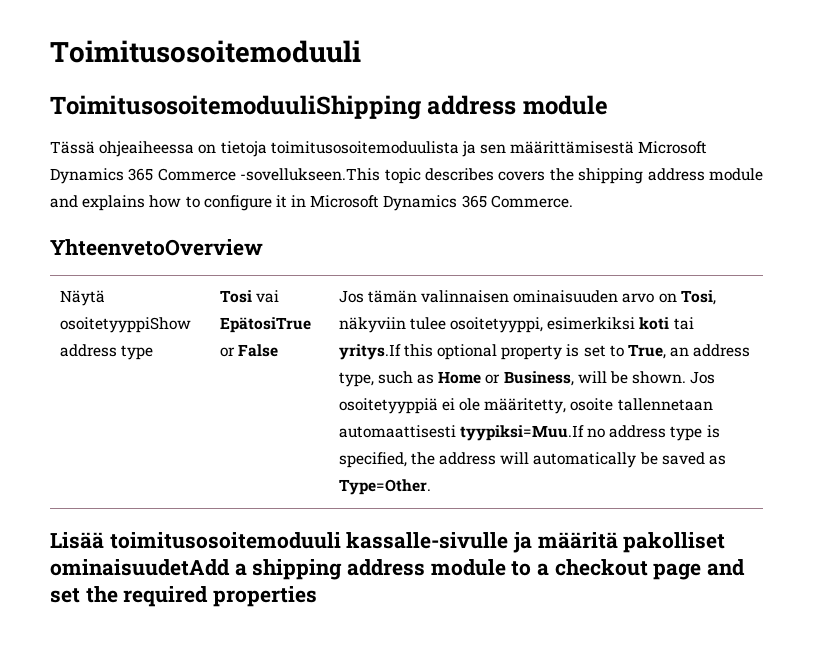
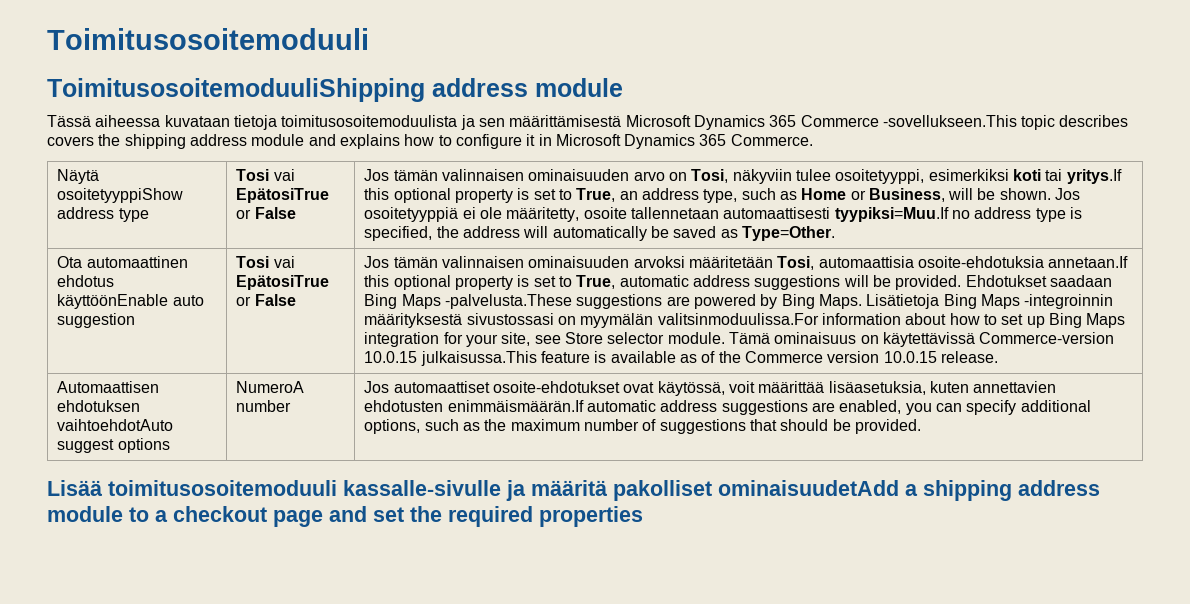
[99,141,217,157] ohjeaiheessa on -> [95,115,230,127] aiheessa kuvataan
[50,239,263,256] // YhteenvetoOverview -> (813, 140) none
(431, 487) none -> [57,256,188,268] [57,275,115,287] [57,294,204,309] [57,313,136,328] [236,256,295,268] [236,275,330,290] [236,294,296,306] [364,256,1129,270] [364,275,1112,290] [364,294,1114,309] [364,313,1126,328] [364,332,1115,347] [364,351,998,366] [57,381,160,393] [57,400,141,412] [57,419,174,431] [57,438,170,453] [236,381,305,393] [236,400,292,412] [364,381,1057,396] [364,400,1091,415] [364,419,921,434] // Ota automaattinen ehdotus käyttöönEnable auto suggestion | Tosi vai EpätosiTrue or False | Jos tämän valinnaisen ominaisuuden arvoksi määritetään Tosi, automaattisia osoite-ehdotuksia annetaan.If this optional property is set to True, automatic address suggestions will be provided. Ehdotukset saadaan Bing Maps -palvelusta.These suggestions are powered by Bing Maps. Lisätietoja Bing Maps -integroinnin määrityksestä sivustossasi on myymälän valitsinmoduulissa.For information about how to set up Bing Maps integration for your site, see Store selector module. Tämä ominaisuus on käytettävissä Commerce-version 10.0.15 julkaisussa.This feature is available as of the Commerce version 10.0.15 release. // Automaattisen ehdotuksen vaihtoehdotAuto suggest options | NumeroA number | Jos automaattiset osoite-ehdotukset ovat käytössä, voit määrittää lisäasetuksia, kuten annettavien ehdotusten enimmäismäärän.If automatic address suggestions are enabled, you can specify additional options, such as the maximum number of suggestions that should be provided.

